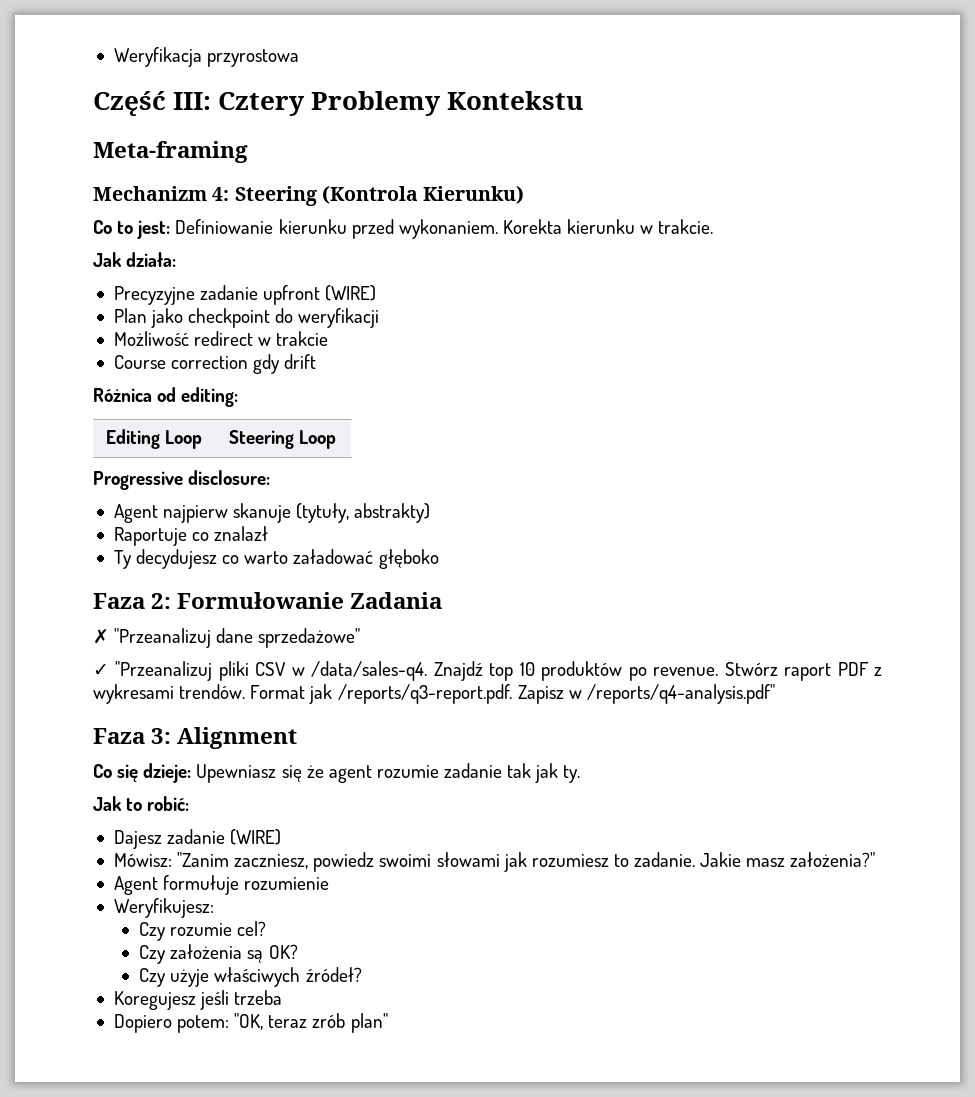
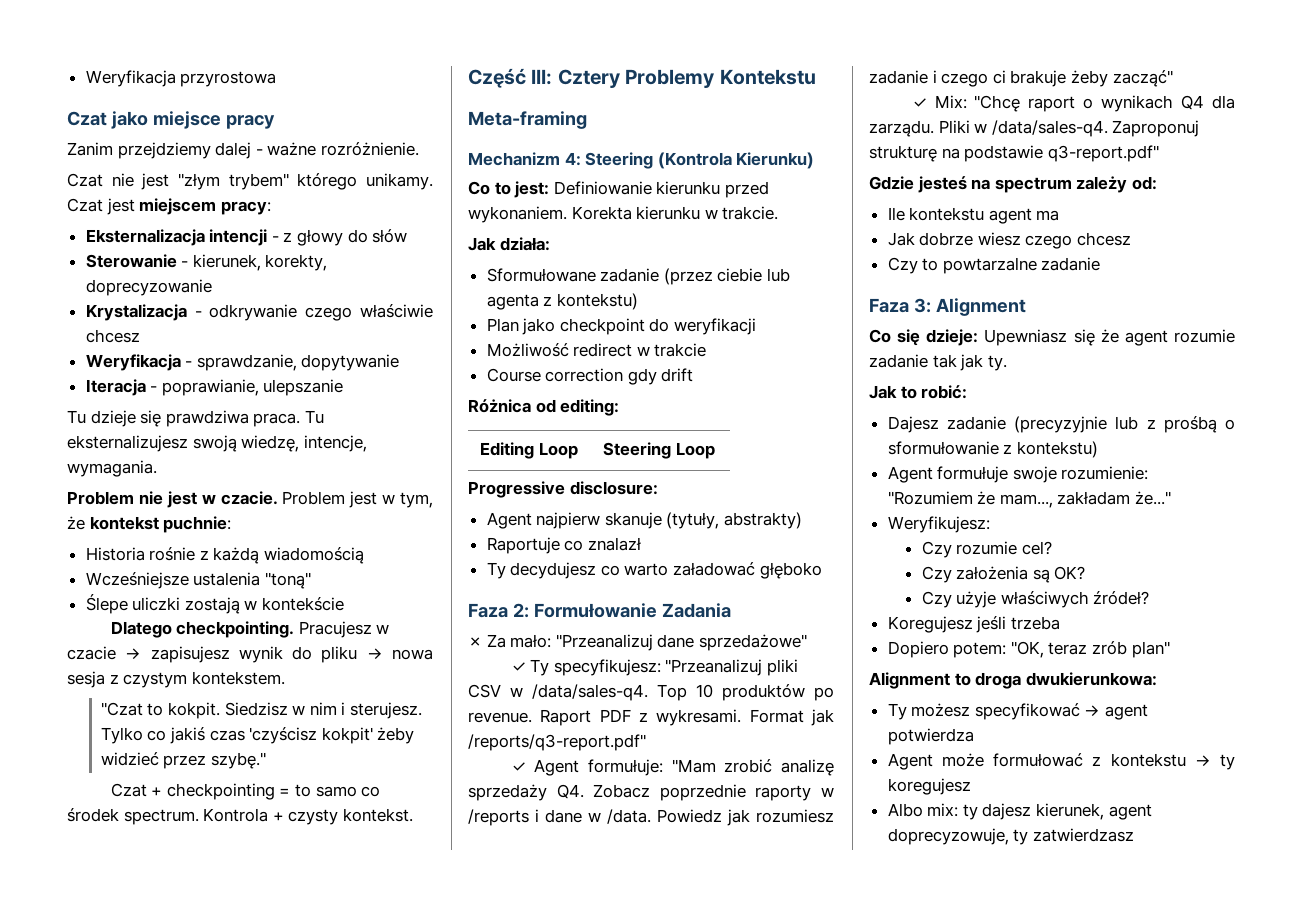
(300, 58) none -> [67,111,275,129] [67,142,419,159] [67,173,433,190] [67,198,271,215] [85,229,408,246] [85,254,328,271] [85,279,212,296] [85,304,433,321] [85,329,140,343] [85,354,400,371] [85,379,344,396] [67,410,324,427] [67,435,367,452] [67,460,157,477] [67,491,433,508] [67,516,232,533] [85,547,365,564] [85,572,311,589] [85,594,345,614] [110,621,390,638] [67,646,433,663] [67,671,285,688] [100,702,423,719] [100,727,415,744] [100,752,267,769] [110,783,381,800] [67,808,413,825] // Czat jako miejsce pracy // Zanim przejdziemy dalej - ważne rozróżnienie. // Czat nie jest "złym trybem" którego unikamy. Czat jest miejscem pracy: // Eksternalizacja intencji - z głowy do słów // Sterowanie - kierunek, korekty, doprecyzowanie // Krystalizacja - odkrywanie czego właściwie chcesz // Weryfikacja - sprawdzanie, dopytywanie // Iteracja - poprawianie, ulepszanie // Tu dzieje się prawdziwa praca. Tu eksternalizujesz swoją wiedzę, intencje, wymagania. // Problem nie jest w czacie. Problem jest w tym, że kontekst puchnie: // Historia rośnie z każdą wiadomością // Wcześniejsze ustalenia "toną" // Ślepe uliczki zostają w kontekście // Dlatego checkpointing. Pracujesz w czacie → zapisujesz wynik do pliku → nowa sesja z czystym kontekstem. // "Czat to kokpit. Siedzisz w nim i sterujesz. Tylko co jakiś czas 'czyścisz kokpit' żeby widzieć przez szybę." // Czat + checkpointing = to samo co środek spectrum. Kontrola + czysty kontekst.
[113,285,377,305] Precyzyjne zadanie upfront (WIRE) -> [486,268,791,285] [486,293,638,310] Sformułowane zadanie (przez ciebie lub agenta z kontekstu)
(109, 636) none -> [486,634,552,648] Za mało:
(109, 670) none -> [530,659,661,676] Ty specyfikujesz:
[433,661,514,681] Znajdź top -> [657,684,687,701] Top
[724,662,883,681] [93,684,775,704] Stwórz raport PDF z wykresami trendów. Format jak /reports/q3-report.pdf. Zapisz w /reports/q4-analysis.pdf" -> [540,709,834,726] [468,734,646,751] [511,759,834,776] [468,784,834,801] [468,809,834,826] [869,70,1173,87] [912,95,1235,112] [869,120,1200,137] [869,145,1159,162] [869,176,1157,193] [887,207,1060,224] [887,232,1132,249] [887,257,1101,274] Raport PDF z wykresami. Format jak /reports/q3-report.pdf" // ✓ Agent formułuje: "Mam zrobić analizę sprzedaży Q4. Zobacz poprzednie raporty w /reports i dane w /data. Powiedz jak rozumiesz zadanie i czego ci brakuje żeby zacząć" // ✓ Mix: "Chcę raport o wynikach Q4 dla zarządu. Pliki w /data/sales-q4. Zaproponuj strukturę na podstawie q3-report.pdf" // Gdzie jesteś na spectrum zależy od: // Ile kontekstu agent ma // Jak dobrze wiesz czego chcesz // Czy to powtarzalne zadanie
[230,829,282,845] [113,852,876,872] [113,875,330,895] (WIRE) // Mówisz: "Zanim zaczniesz, powiedz swoimi słowami jak rozumiesz to zadanie. Jakie masz założenia?" // Agent formułuje rozumienie -> [1014,416,1235,433] [887,441,1098,458] [887,466,1149,483] [887,491,1172,508] (precyzyjnie lub z prośbą o sformułowanie z kontekstu) // Agent formułuje swoje rozumienie: "Rozumiem że mam..., zakładam że..."
(388, 1023) none -> [869,672,1157,689] [887,703,1149,720] [887,728,974,745] [887,753,1235,770] [887,778,971,795] [887,803,1152,820] [887,828,1134,845] // Alignment to droga dwukierunkowa: // Ty możesz specyfikować → agent potwierdza // Agent może formułować z kontekstu → ty koregujesz // Albo mix: ty dajesz kierunek, agent doprecyzowuje, ty zatwierdzasz

